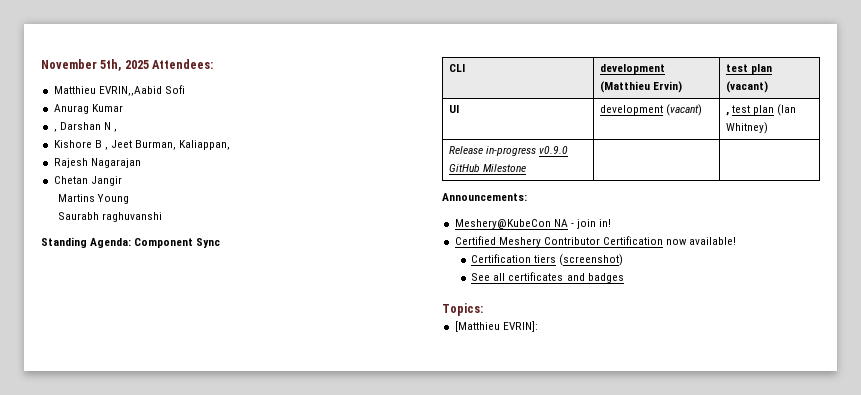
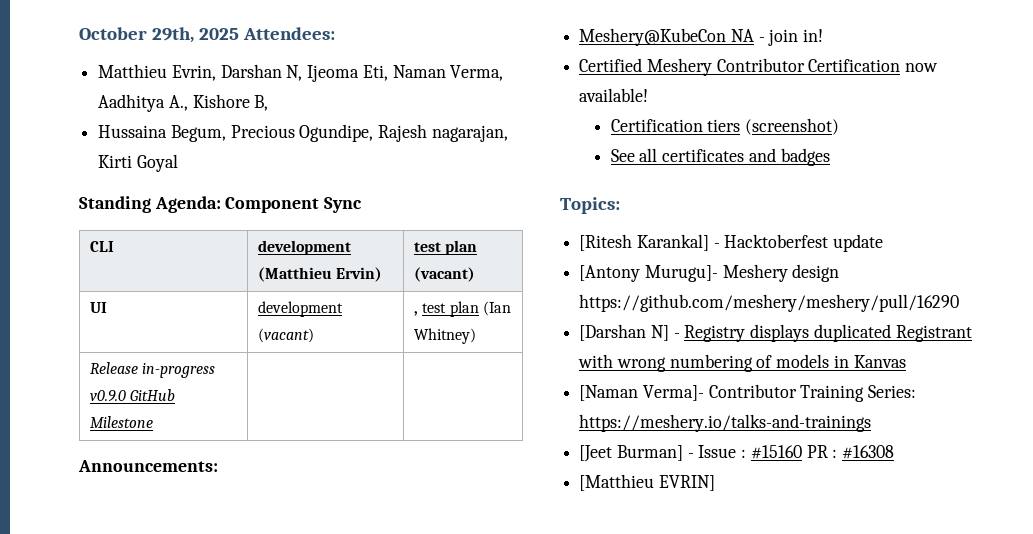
[41,59,122,71] November 5th, -> [79,27,195,43] October 29th,
[98,85,185,96] [53,104,123,114] [53,122,117,132] [53,140,231,150] [53,158,141,168] [53,176,122,186] [57,194,129,204] [57,212,162,222] EVRIN,,Aabid Sofi // Anurag Kumar // , Darshan N , // Kishore B , Jeet Burman, Kaliappan, // Rajesh Nagarajan // Chetan Jangir // Martins Young // Saurabh raghuvanshi -> [171,64,504,82] [98,94,269,112] [98,124,508,142] [98,154,178,172] Evrin, Darshan N, Ijeoma Eti, Naman Verma, Aadhitya A., Kishore B, // Hussaina Begum, Precious Ogundipe, Rajesh nagarajan, Kirti Goyal
(483, 309) none -> [579,234,884,252] [579,264,840,282] [579,294,960,312] [579,324,972,342] [578,354,906,372] [579,384,917,402] [579,414,872,432] [579,445,895,462] // [Ritesh Karankal] - Hacktoberfest update // [Antony Murugu]- Meshery design https://github.com/meshery/meshery/pull/16290 // [Darshan N] - Registry displays duplicated Registrant with wrong numbering of models in Kanvas // [Naman Verma]- Contributor Training Series: https://meshery.io/talks-and-trainings // [Jeet Burman] - Issue : #15160 PR : #16308
[502,321,538,332] EVRIN]: -> [658,475,715,491] EVRIN]

